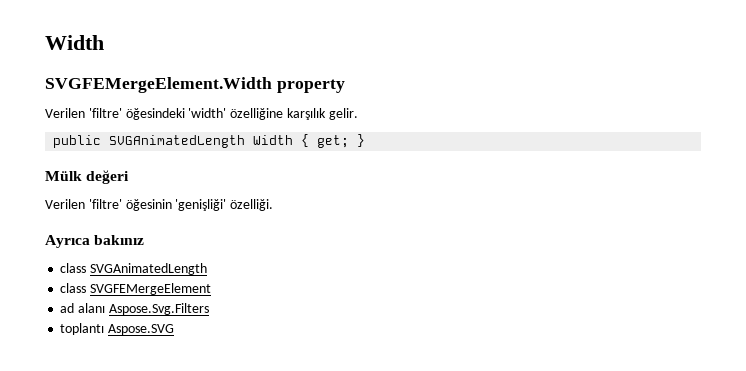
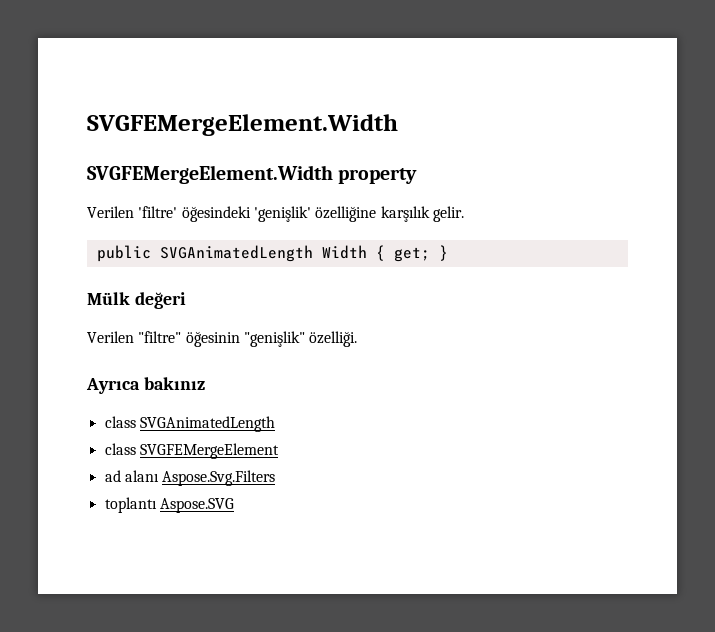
[45,35,104,50] Width -> [87,114,398,136] SVGFEMergeElement.Width
[188,108,227,118] 'width' -> [253,206,311,222] 'genişlik'
[88,199,227,211] 'filtre' öğesinin 'genişliği' -> [138,331,305,347] "filtre" öğesinin "genişlik"

